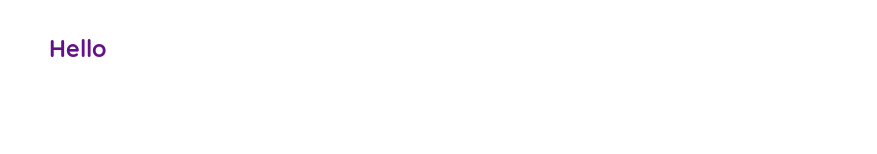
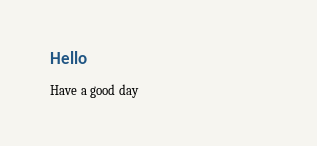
(106, 48) none -> [50,84,139,98] // Have a good day

